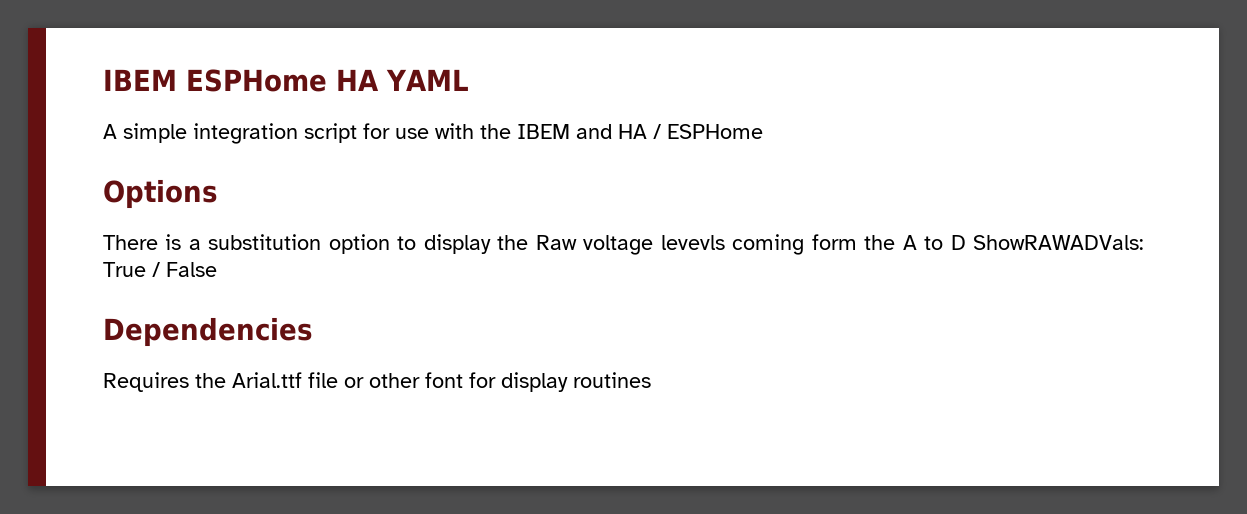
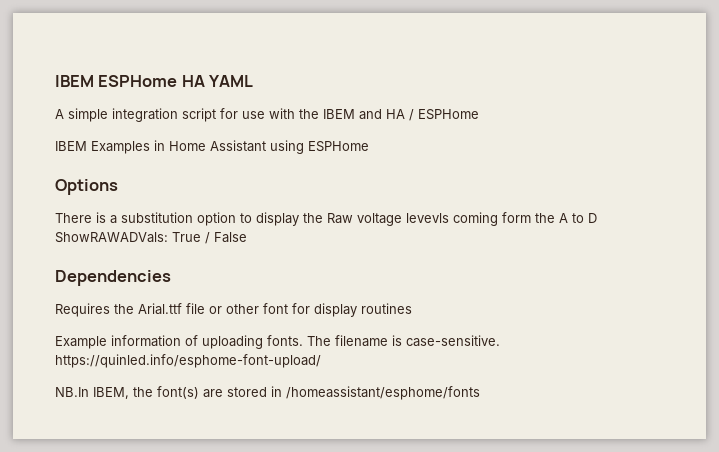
(763, 131) none -> [55,140,369,154] // IBEM Examples in Home Assistant using ESPHome
(651, 380) none -> [55,335,500,349] [55,354,321,368] [55,386,480,400] // Example information of uploading fonts. The filename is case-sensitive. https://quinled.info/esphome-font-upload/ // NB.In IBEM, the font(s) are stored in /homeassistant/esphome/fonts

